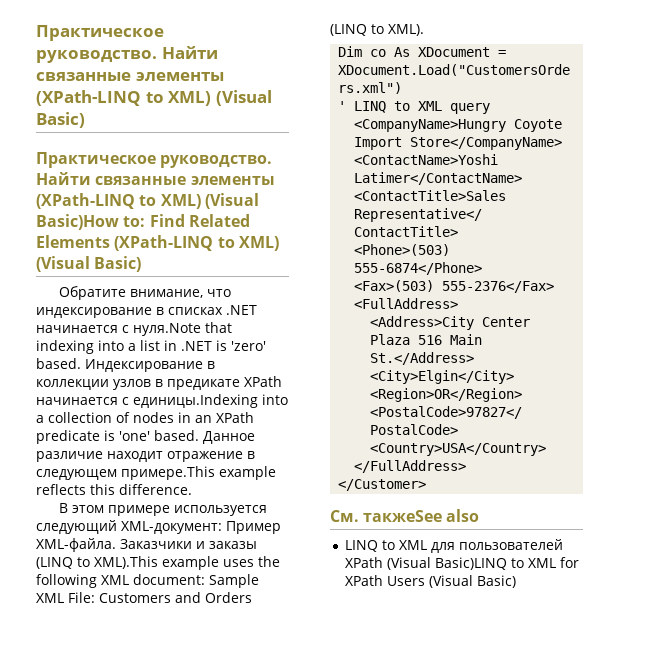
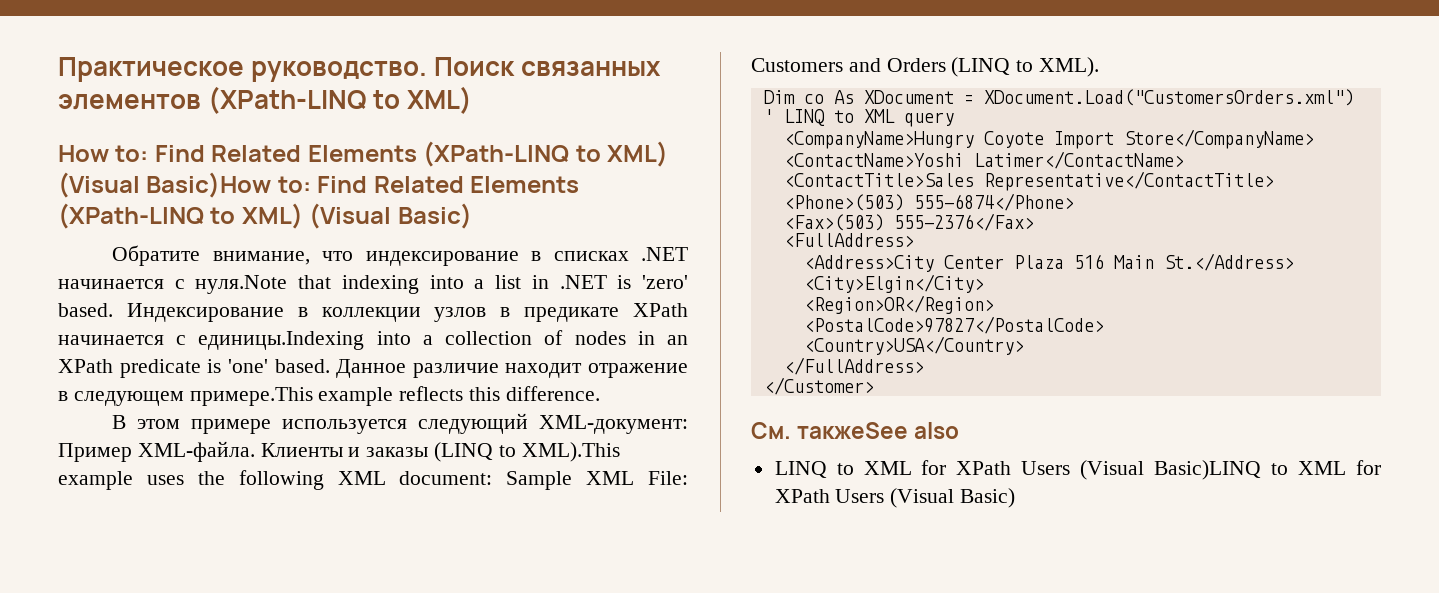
[36,25,164,41] [36,46,218,63] [36,72,224,81] [36,90,272,106] [36,112,85,128] [36,152,273,168] [36,172,275,185] Практическое руководство. Найти связанные элементы (XPath-LINQ to XML) (Visual Basic) // Практическое руководство. Найти связанные элементы -> [58,57,662,82] [58,86,473,114] [58,145,417,162] Практическое руководство. Поиск связанных элементов (XPath-LINQ to XML) // How to: Find Related Elements
[120,539,192,549] Заказчики -> [260,443,343,457] Клиенты
[431,539,564,553] [345,557,384,568] для пользователей XPath -> [921,460,1071,475] for XPath Users

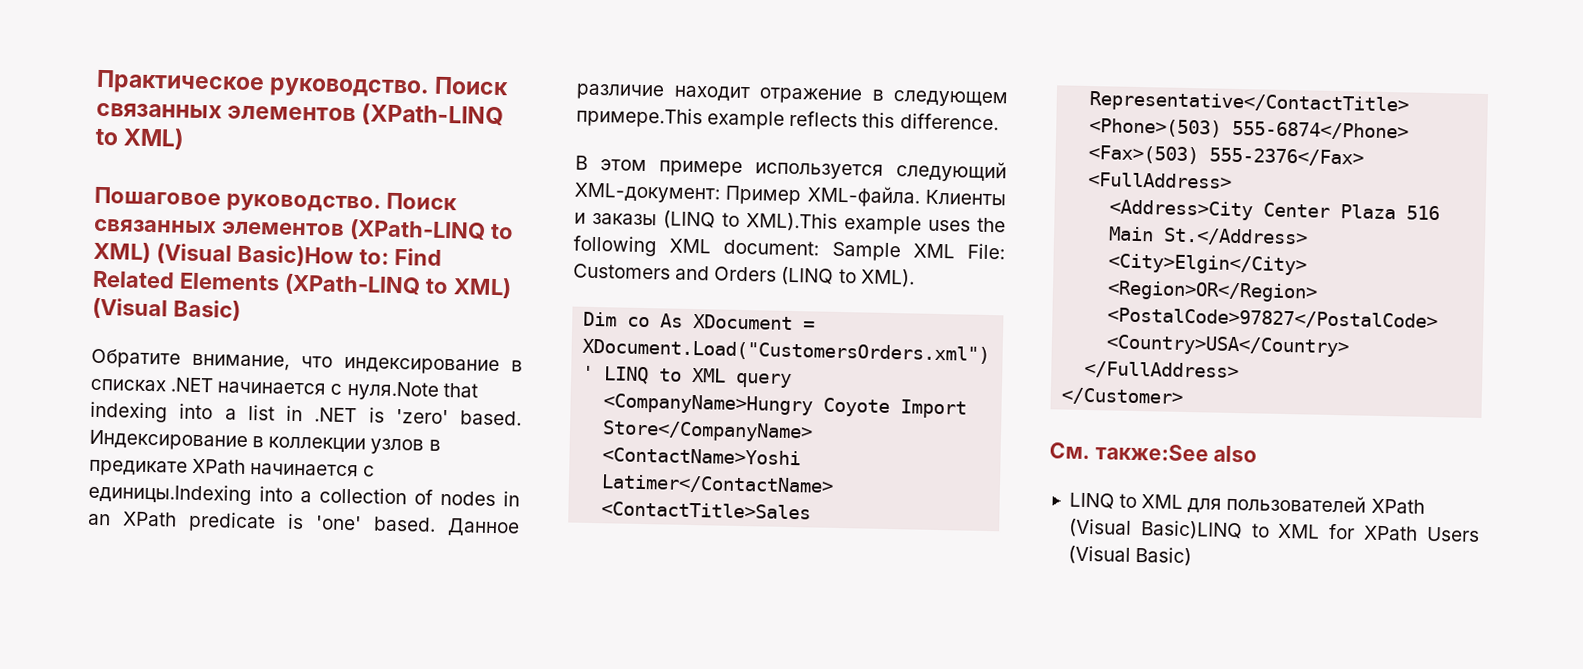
[58,145,417,162] How to: Find Related Elements -> [94,186,457,214] [93,218,345,236] Пошаговое руководство. Поиск связанных элементов
[797,422,909,439] такжеSee -> [1094,443,1209,462] также:See
[921,460,1071,475] for XPath Users -> [1187,493,1425,514] для пользователей XPath

